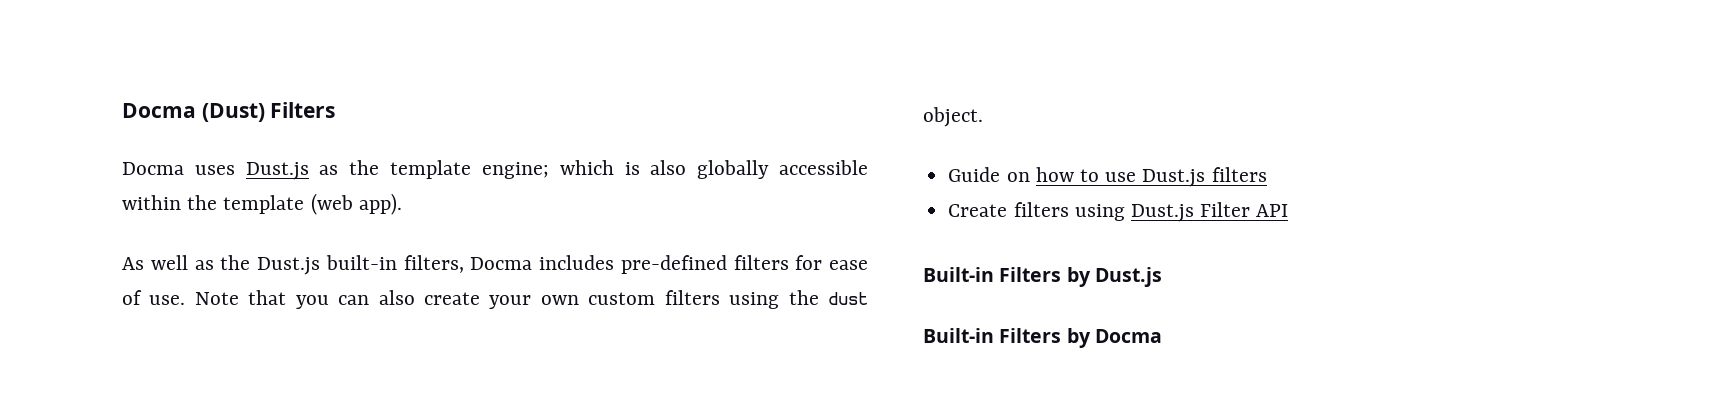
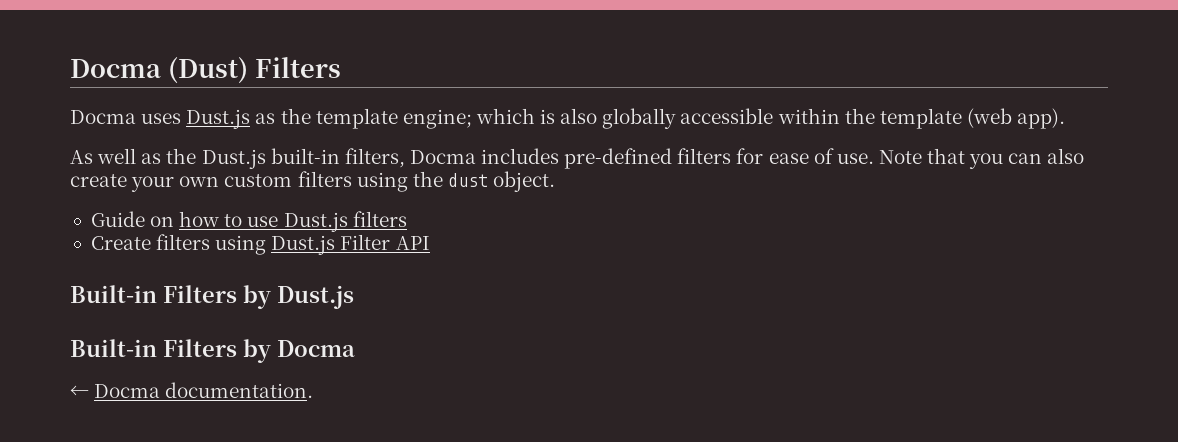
(1162, 336) none -> [70,382,314,398] // ← Docma documentation.

